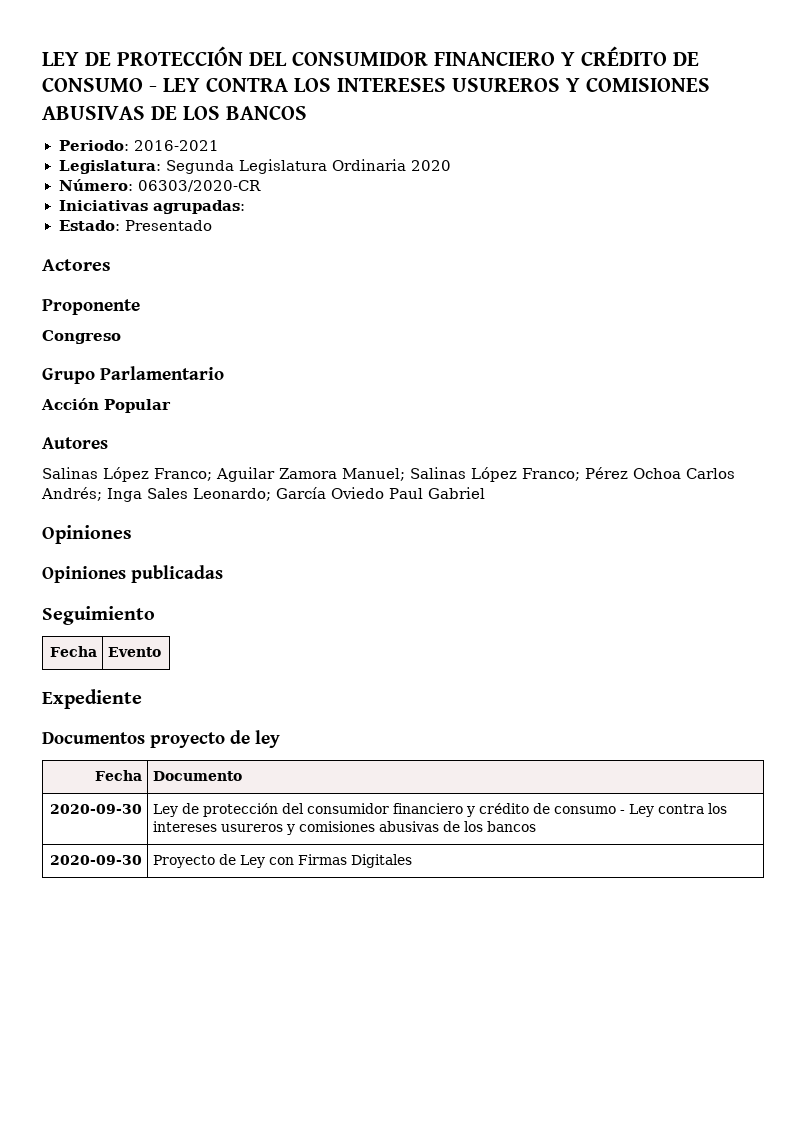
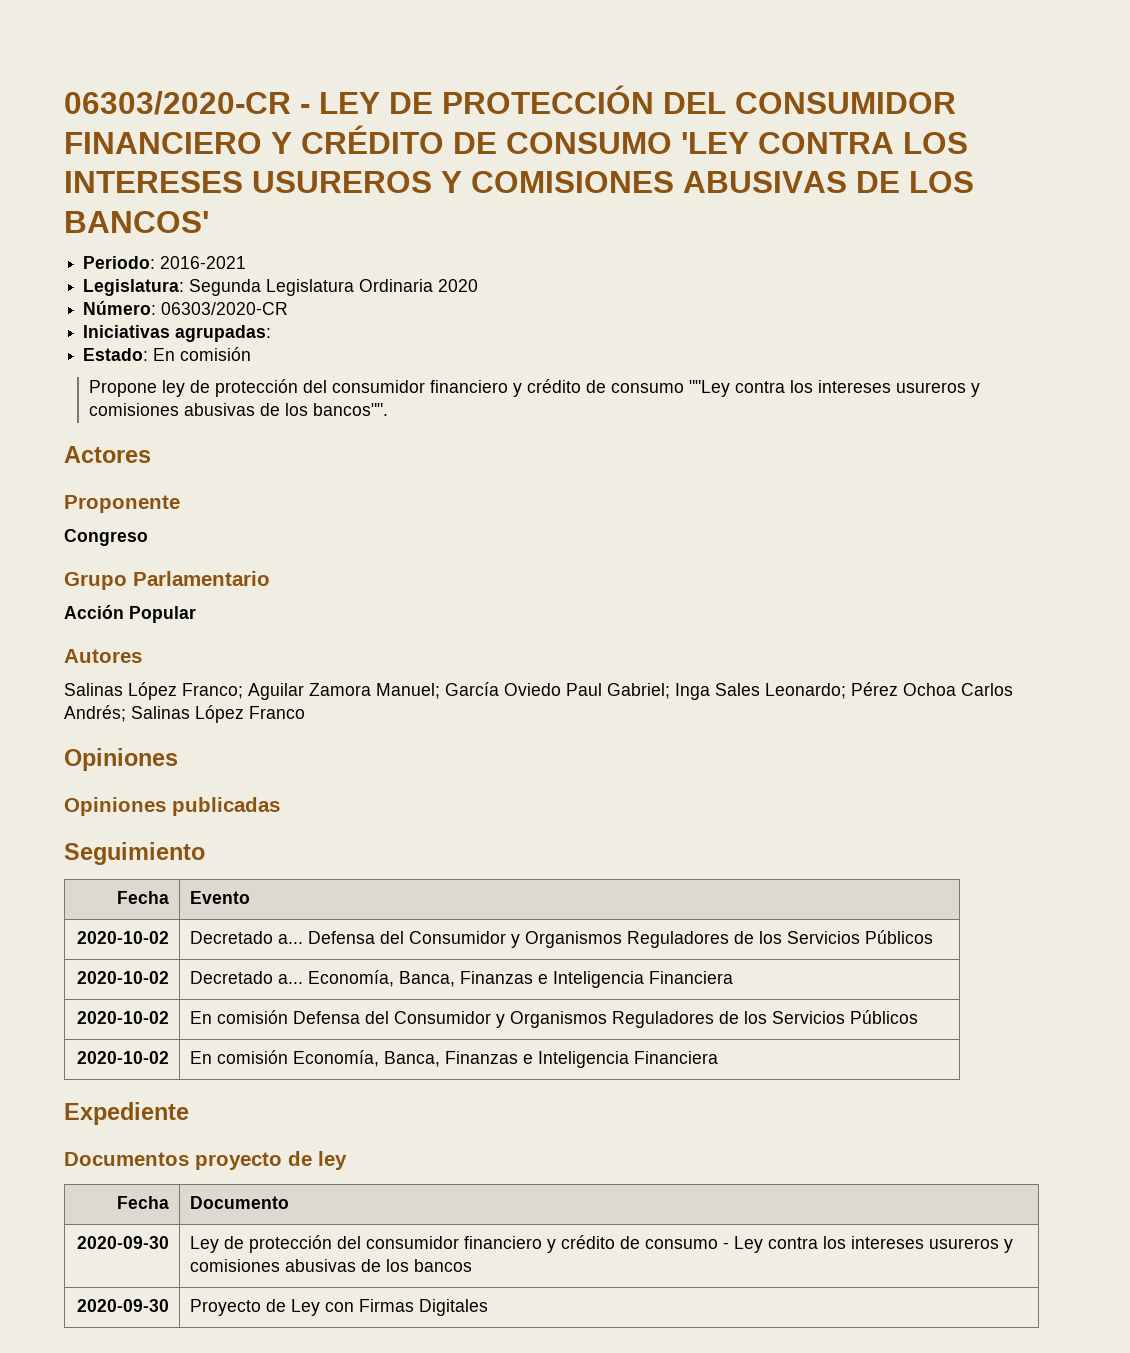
(42, 59) none -> [64,91,310,115] 06303/2020-CR -
[149,78,200,92] - LEY -> [681,132,749,154] 'LEY
[226,105,307,120] BANCOS -> [64,211,209,233] BANCOS'
[124,220,212,231] Presentado -> [153,347,252,361] [89,379,981,397] [89,403,389,416] En comisión // Propone ley de protección del consumidor financiero y crédito de consumo ""Ley contra los intereses usureros y comisiones abusivas de los bancos"".
[410,467,735,482] [41,487,485,502] Salinas López Franco; Pérez Ochoa Carlos Andrés; Inga Sales Leonardo; García Oviedo Paul Gabriel -> [445,682,1013,700] [64,705,305,723] García Oviedo Paul Gabriel; Inga Sales Leonardo; Pérez Ochoa Carlos Andrés; Salinas López Franco
(162, 652) none -> [76,931,169,944] [190,930,934,948] [76,971,169,984] [190,970,734,988] [76,1011,169,1024] [190,1010,919,1028] [76,1051,169,1064] [190,1050,719,1068] // 2020-10-02 | Decretado a... Defensa del Consumidor y Organismos Reguladores de los Servicios Públicos // 2020-10-02 | Decretado a... Economía, Banca, Finanzas e Inteligencia Financiera // 2020-10-02 | En comisión Defensa del Consumidor y Organismos Reguladores de los Servicios Públicos // 2020-10-02 | En comisión Economía, Banca, Finanzas e Inteligencia Financiera

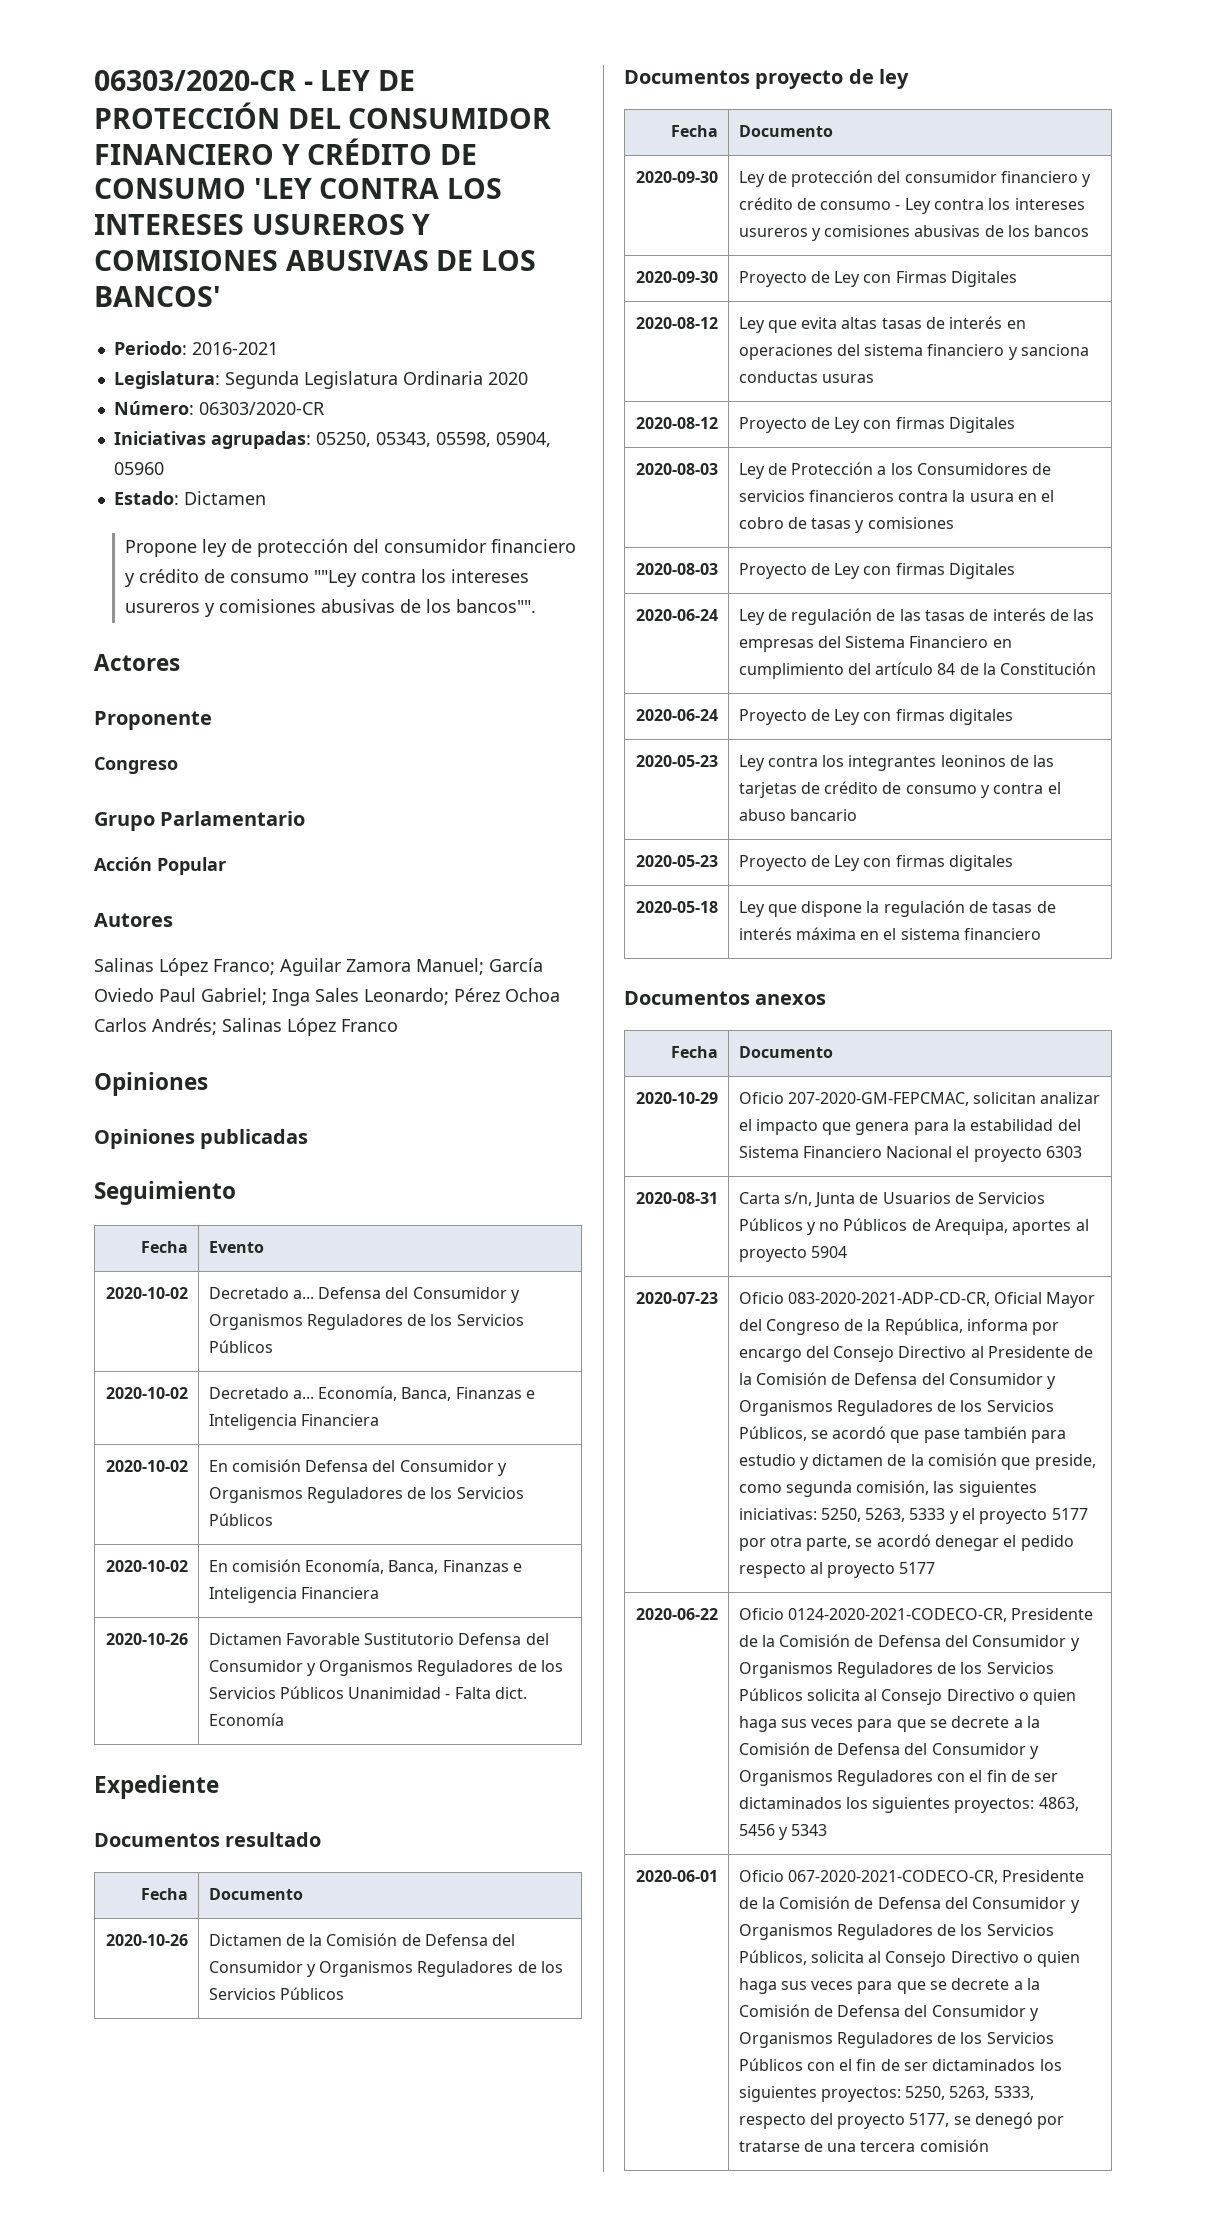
(272, 333) none -> [315,432,551,447] [113,462,164,475] 05250, 05343, 05598, 05904, 05960
[153,347,252,361] En comisión -> [183,491,266,505] Dictamen
[64,1102,189,1125] // Expediente -> [106,1633,189,1645] [208,1633,549,1645] [208,1660,564,1676] [208,1686,528,1699] [208,1713,284,1726] [94,1775,219,1799] [94,1832,322,1847] [141,1888,189,1900] [208,1888,303,1900] [106,1934,189,1946] [208,1933,516,1946] [208,1961,564,1977] [208,1987,344,2000] // 2020-10-26 | Dictamen Favorable Sustitutorio Defensa del Consumidor y Organismos Reguladores de los Servicios Públicos Unanimidad - Falta dict. Economía // Expediente // Documentos resultado // Fecha | Documento // 2020-10-26 | Dictamen de la Comisión de Defensa del Consumidor y Organismos Reguladores de los Servicios Públicos
(489, 1307) none -> [636,317,719,329] [738,316,1026,333] [738,344,1090,360] [738,371,874,383] [636,417,719,429] [738,417,1016,433] [636,463,719,475] [738,462,1052,479] [738,490,1055,502] [738,517,954,533] [636,563,719,575] [738,563,1016,579] [636,609,719,621] [738,608,1095,625] [738,636,1012,652] [738,662,1097,679] [636,709,719,721] [738,709,1014,725] [636,755,719,767] [738,755,1055,771] [738,781,1061,798] [738,809,857,821] [636,855,719,867] [738,855,1014,871] [636,901,719,913] [738,900,1056,917] [738,927,1042,940] [624,991,827,1005] [671,1046,719,1058] [738,1046,833,1058] [636,1092,719,1104] [738,1092,1101,1106] [738,1119,1081,1135] [738,1146,1083,1162] [636,1192,719,1204] [738,1192,1046,1208] [738,1218,1089,1235] [738,1246,847,1262] [636,1292,719,1304] [738,1292,1096,1308] [738,1318,1060,1335] [738,1346,1094,1362] [738,1372,1057,1389] [738,1400,1054,1416] [738,1426,1067,1443] [738,1453,1096,1470] [738,1480,1037,1497] [738,1508,1088,1524] [738,1534,1074,1551] [738,1562,936,1578] [636,1608,719,1620] [738,1608,1094,1622] [738,1634,1080,1651] [738,1662,1054,1678] [738,1688,1077,1705] [738,1716,1041,1732] [738,1742,1040,1759] [738,1770,1059,1786] [738,1797,1079,1813] [738,1824,828,1840] [636,1870,719,1882] [738,1870,1085,1884] [738,1896,1080,1913] [738,1924,1054,1940] [738,1950,1081,1967] [738,1978,1041,1994] [738,2004,1040,2021] [738,2032,1054,2048] [738,2058,1062,2071] [738,2086,1034,2102] [738,2112,1065,2129] [738,2139,989,2152] // 2020-08-12 | Ley que evita altas tasas de interés en operaciones del sistema financiero y sanciona conductas usuras // 2020-08-12 | Proyecto de Ley con firmas Digitales // 2020-08-03 | Ley de Protección a los Consumidores de servicios financieros contra la usura en el cobro de tasas y comisiones // 2020-08-03 | Proyecto de Ley con firmas Digitales // 2020-06-24 | Ley de regulación de las tasas de interés de las empresas del Sistema Financiero en cumplimiento del artículo 84 de la Constitución // 2020-06-24 | Proyecto de Ley con firmas digitales // 2020-05-23 | Ley contra los integrantes leoninos de las tarjetas de crédito de consumo y contra el abuso bancario // 2020-05-23 | Proyecto de Ley con firmas digitales // 2020-05-18 | Ley que dispone la regulación de tasas de interés máxima en el sistema financiero // Documentos anexos // Fecha | Documento // 2020-10-29 | Oficio 207-2020-GM-FEPCMAC, solicitan analizar el impacto que genera para la estabilidad del Sistema Financiero Nacional el proyecto 6303 // 2020-08-31 | Carta s/n, Junta de Usuarios de Servicios Públicos y no Públicos de Arequipa, aportes al proyecto 5904 // 2020-07-23 | Oficio 083-2020-2021-ADP-CD-CR, Oficial Mayor del Congreso de la República, informa por encargo del Consejo Directivo al Presidente de la Comisión de Defensa del Consumidor y Organismos Reguladores de los Servicios Públicos, se acordó que pase también para estudio y dictamen de la comisión que preside, como segunda comisión, las siguientes iniciativas: 5250, 5263, 5333 y el proyecto 5177 por otra parte, se acordó denegar el pedido respecto al proyecto 5177 // 2020-06-22 | Oficio 0124-2020-2021-CODECO-CR, Presidente de la Comisión de Defensa del Consumidor y Organismos Reguladores de los Servicios Públicos solicita al Consejo Directivo o quien haga sus veces para que se decrete a la Comisión de Defensa del Consumidor y Organismos Reguladores con el fin de ser dictaminados los siguientes proyectos: 4863, 5456 y 5343 // 2020-06-01 | Oficio 067-2020-2021-CODECO-CR, Presidente de la Comisión de Defensa del Consumidor y Organismos Reguladores de los Servicios Públicos, solicita al Consejo Directivo o quien haga sus veces para que se decrete a la Comisión de Defensa del Consumidor y Organismos Reguladores de los Servicios Públicos con el fin de ser dictaminados los siguientes proyectos: 5250, 5263, 5333, respecto del proyecto 5177, se denegó por tratarse de una tercera comisión

